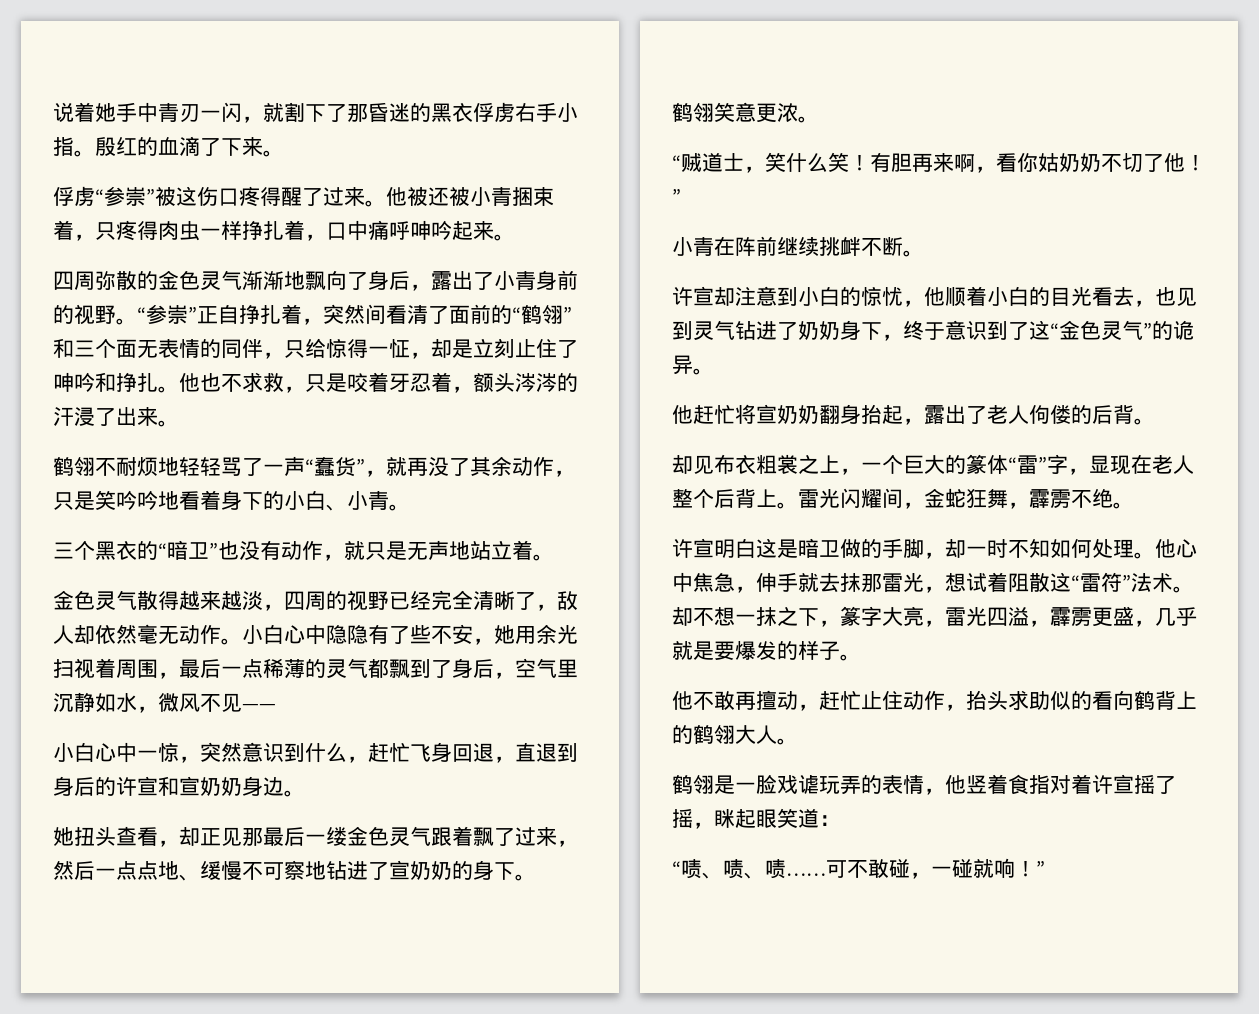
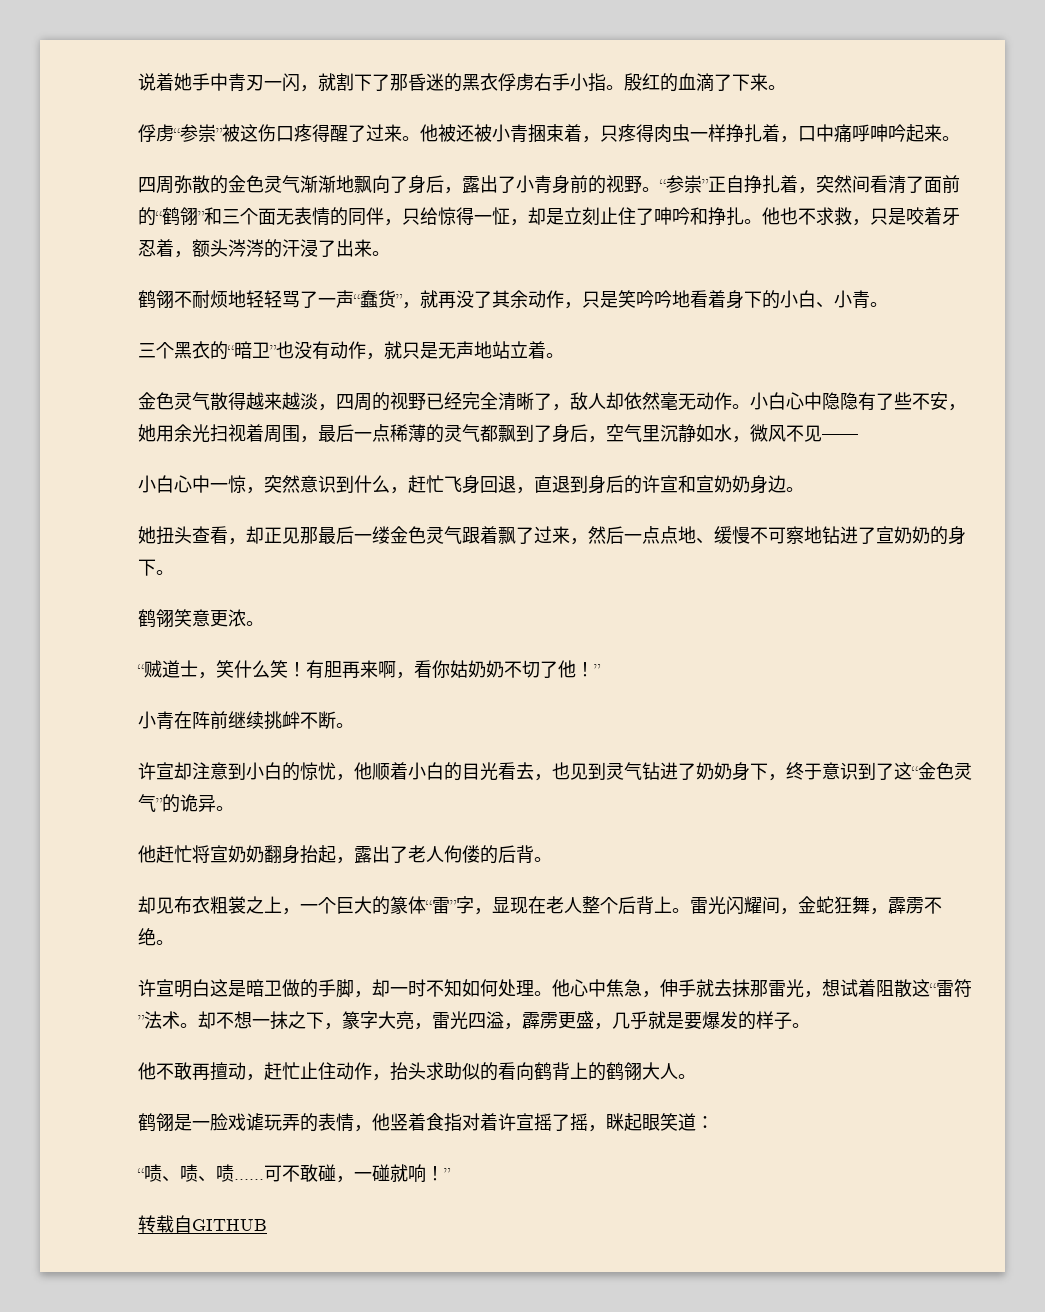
(1045, 868) none -> [138,1215,267,1233] // 转载自GITHUB

